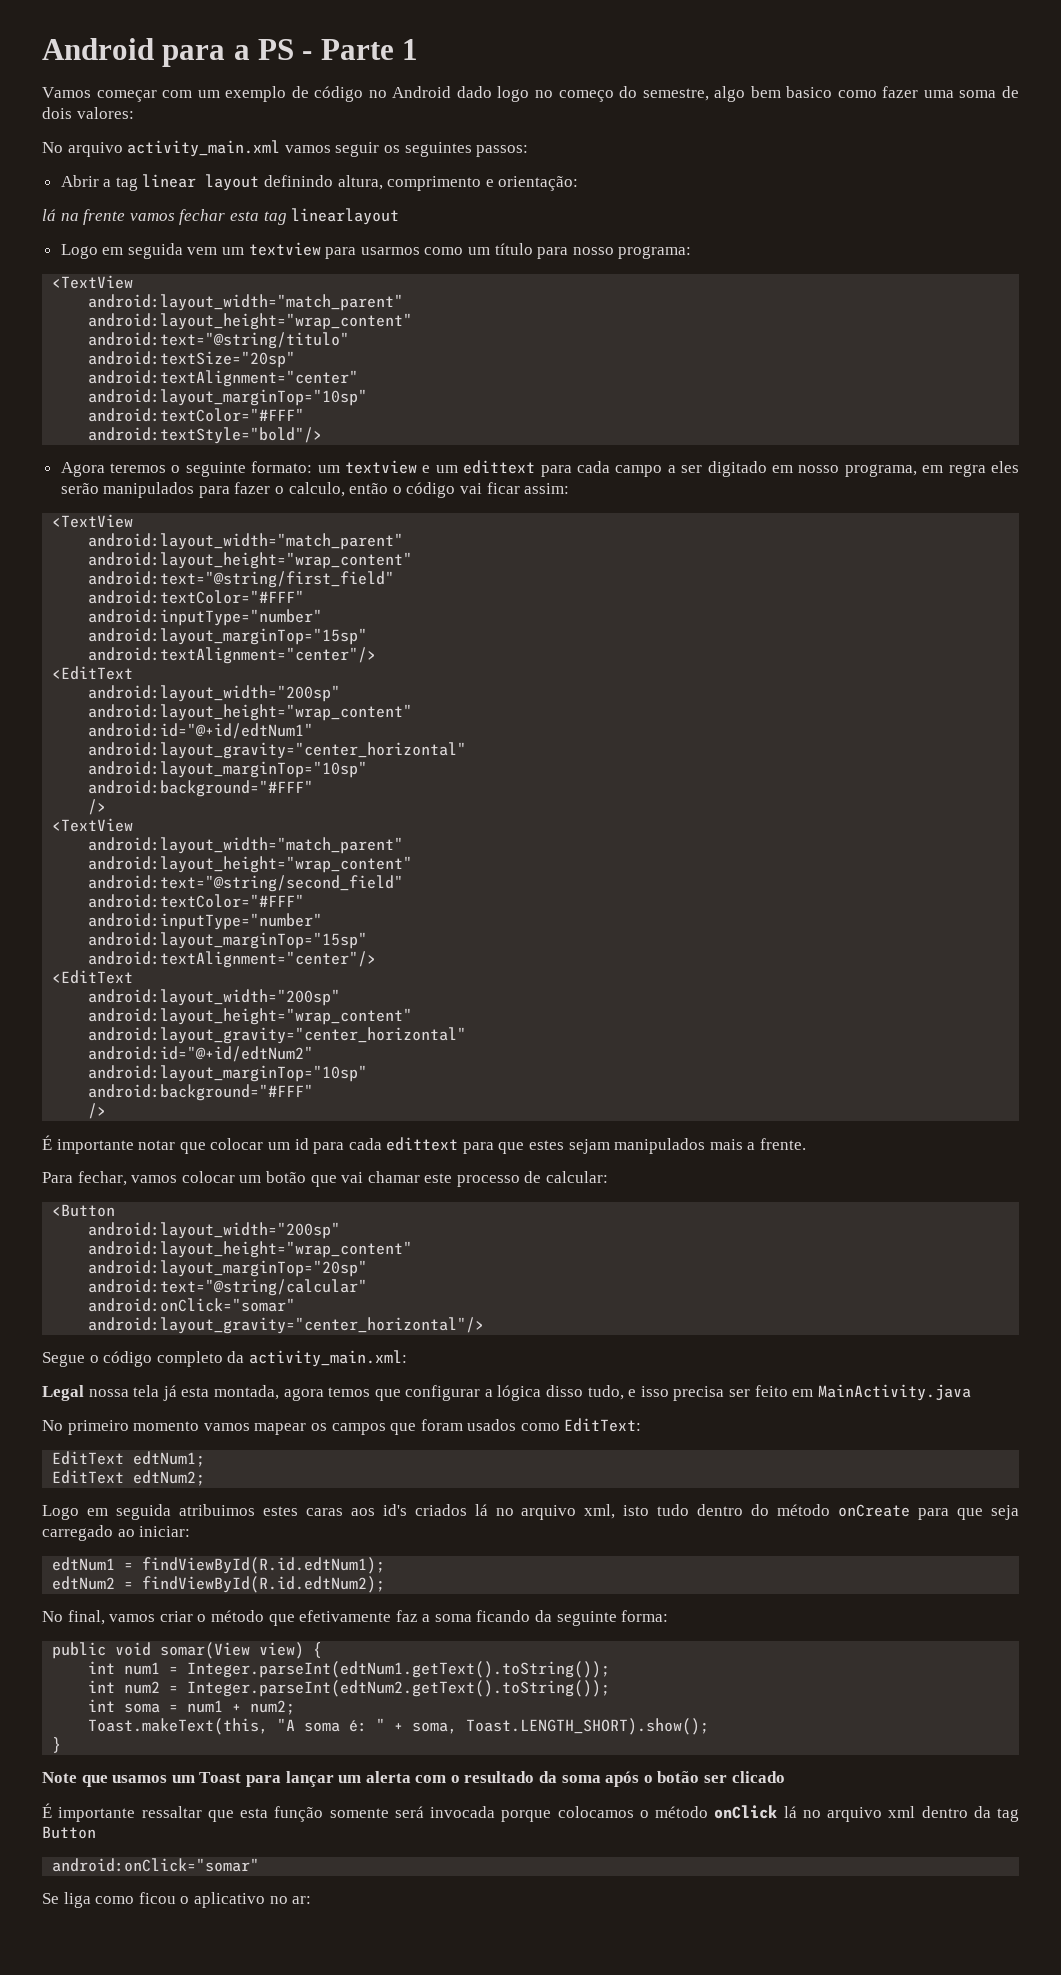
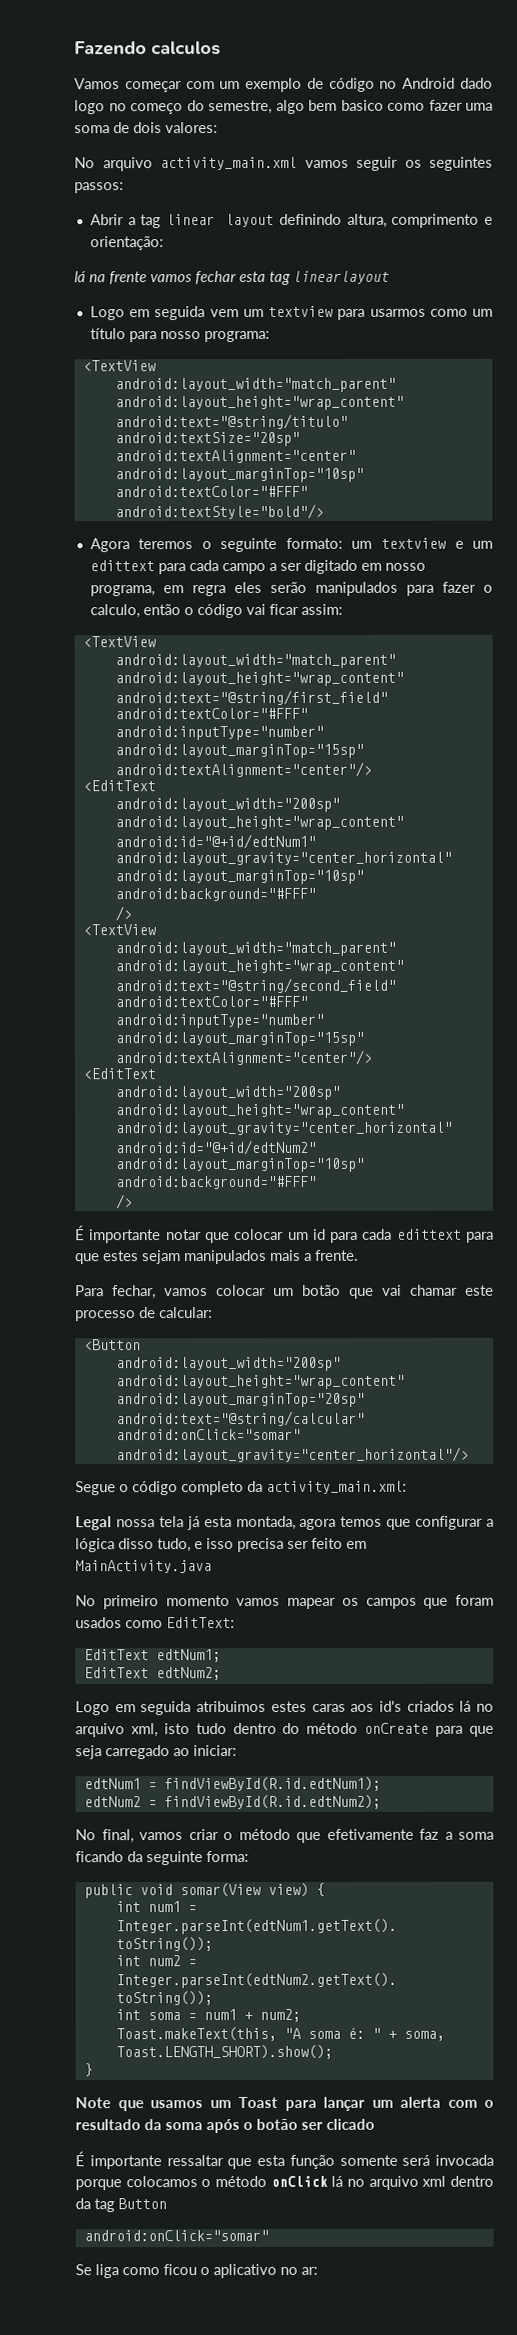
[42,38,419,67] Android para a PS - Parte 1 -> [74,41,221,56] Fazendo calculos

